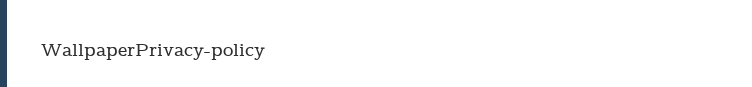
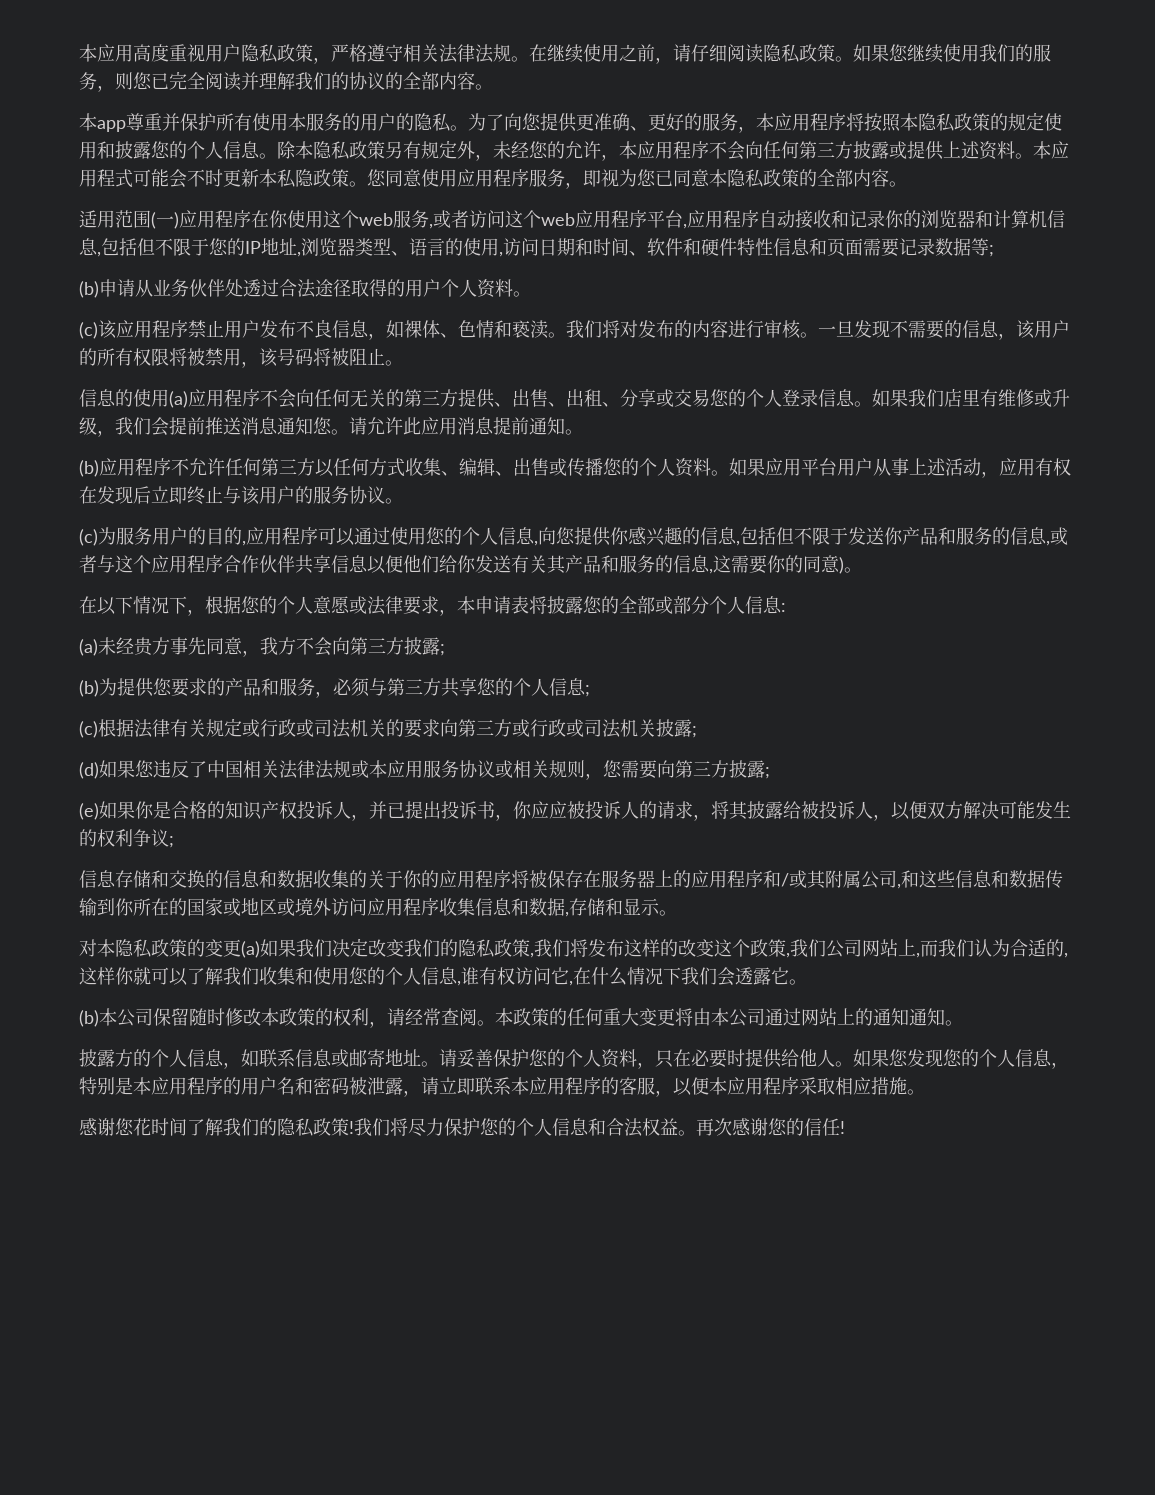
[41,44,265,60] WallpaperPrivacy-policy -> [79,44,1051,64] [79,71,493,92] [79,112,1062,133] [79,140,1069,161] [79,169,907,189] [79,210,1065,229] [79,238,994,257] [79,279,531,298] [79,320,1070,340] [79,348,403,368] [79,388,1070,408] [79,417,583,437] [79,458,1071,478] [79,486,403,505] [79,527,1068,546] [79,555,862,574] [79,596,786,616] [79,637,445,657] [79,678,590,698] [79,718,697,738] [79,760,770,780] [79,801,1071,821] [79,829,174,848] [79,870,1063,889] [79,898,677,917] [79,938,1068,958] [79,967,807,986] [79,1008,963,1028] [79,1049,1069,1069] [79,1077,925,1097] [79,1118,845,1137] 本应用高度重视用户隐私政策，严格遵守相关法律法规。在继续使用之前，请仔细阅读隐私政策。如果您继续使用我们的服务，则您已完全阅读并理解我们的协议的全部内容。 // 本app尊重并保护所有使用本服务的用户的隐私。为了向您提供更准确、更好的服务，本应用程序将按照本隐私政策的规定使用和披露您的个人信息。除本隐私政策另有规定外，未经您的允许，本应用程序不会向任何第三方披露或提供上述资料。本应用程式可能会不时更新本私隐政策。您同意使用应用程序服务，即视为您已同意本隐私政策的全部内容。 // 适用范围(一)应用程序在你使用这个web服务,或者访问这个web应用程序平台,应用程序自动接收和记录你的浏览器和计算机信息,包括但不限于您的IP地址,浏览器类型、语言的使用,访问日期和时间、软件和硬件特性信息和页面需要记录数据等; // (b)申请从业务伙伴处透过合法途径取得的用户个人资料。 // (c)该应用程序禁止用户发布不良信息，如裸体、色情和亵渎。我们将对发布的内容进行审核。一旦发现不需要的信息，该用户的所有权限将被禁用，该号码将被阻止。 // 信息的使用(a)应用程序不会向任何无关的第三方提供、出售、出租、分享或交易您的个人登录信息。如果我们店里有维修或升级，我们会提前推送消息通知您。请允许此应用消息提前通知。 // (b)应用程序不允许任何第三方以任何方式收集、编辑、出售或传播您的个人资料。如果应用平台用户从事上述活动，应用有权在发现后立即终止与该用户的服务协议。 // (c)为服务用户的目的,应用程序可以通过使用您的个人信息,向您提供你感兴趣的信息,包括但不限于发送你产品和服务的信息,或者与这个应用程序合作伙伴共享信息以便他们给你发送有关其产品和服务的信息,这需要你的同意)。 // 在以下情况下，根据您的个人意愿或法律要求，本申请表将披露您的全部或部分个人信息: // (a)未经贵方事先同意，我方不会向第三方披露; // (b)为提供您要求的产品和服务，必须与第三方共享您的个人信息; // (c)根据法律有关规定或行政或司法机关的要求向第三方或行政或司法机关披露; // (d)如果您违反了中国相关法律法规或本应用服务协议或相关规则，您需要向第三方披露; // (e)如果你是合格的知识产权投诉人，并已提出投诉书，你应应被投诉人的请求，将其披露给被投诉人，以便双方解决可能发生的权利争议; // 信息存储和交换的信息和数据收集的关于你的应用程序将被保存在服务器上的应用程序和/或其附属公司,和这些信息和数据传输到你所在的国家或地区或境外访问应用程序收集信息和数据,存储和显示。 // 对本隐私政策的变更(a)如果我们决定改变我们的隐私政策,我们将发布这样的改变这个政策,我们公司网站上,而我们认为合适的,这样你就可以了解我们收集和使用您的个人信息,谁有权访问它,在什么情况下我们会透露它。 // (b)本公司保留随时修改本政策的权利，请经常查阅。本政策的任何重大变更将由本公司通过网站上的通知通知。 // 披露方的个人信息，如联系信息或邮寄地址。请妥善保护您的个人资料，只在必要时提供给他人。如果您发现您的个人信息，特别是本应用程序的用户名和密码被泄露，请立即联系本应用程序的客服，以便本应用程序采取相应措施。 // 感谢您花时间了解我们的隐私政策!我们将尽力保护您的个人信息和合法权益。再次感谢您的信任!

